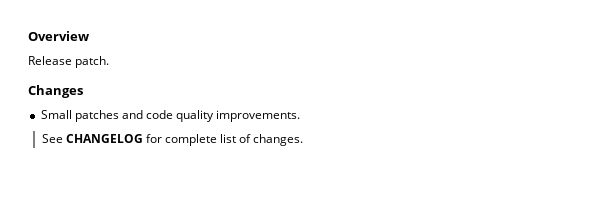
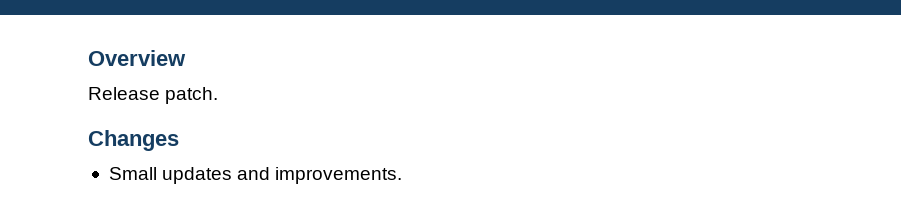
[74,110,301,122] [41,134,304,146] patches and code quality improvements. // See CHANGELOG for complete list of changes. -> [162,167,403,184] updates and improvements.

